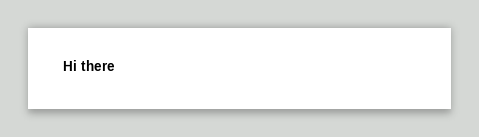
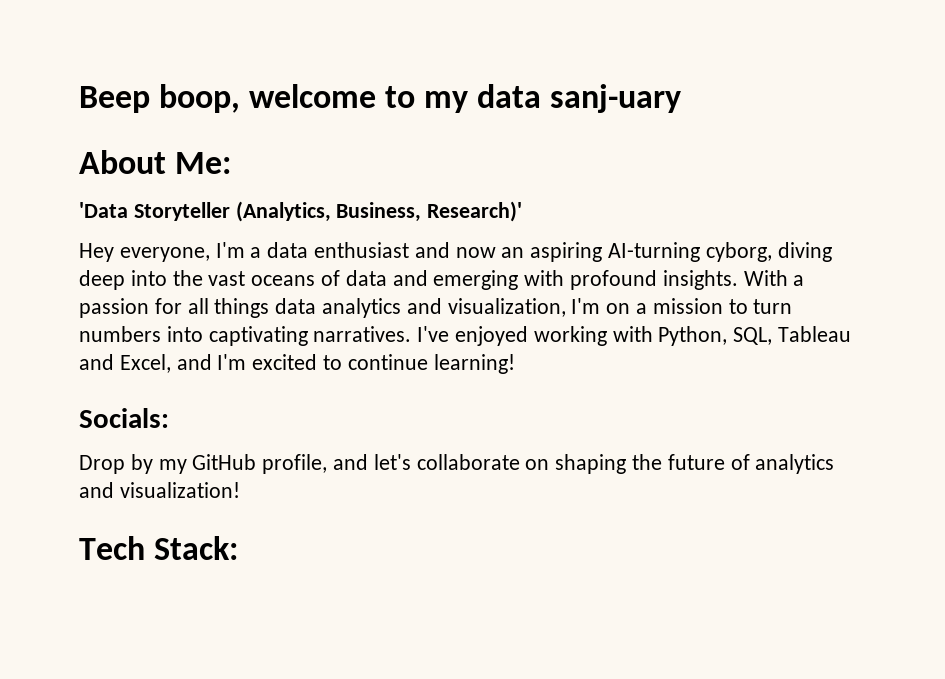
[63,60,115,71] Hi there -> [79,84,682,113] [79,150,232,174] [79,201,523,222] [79,242,832,262] [79,270,805,290] [79,298,793,318] [79,326,852,346] [79,354,515,374] [79,408,169,428] [79,454,835,474] [79,482,240,498] [79,536,239,560] Beep boop, welcome to my data sanj-uary // About Me: // 'Data Storyteller (Analytics, Business, Research)' // Hey everyone, I'm a data enthusiast and now an aspiring AI-turning cyborg, diving deep into the vast oceans of data and emerging with profound insights. With a passion for all things data analytics and visualization, I'm on a mission to turn numbers into captivating narratives. I've enjoyed working with Python, SQL, Tableau and Excel, and I'm excited to continue learning! // Socials: // Drop by my GitHub profile, and let's collaborate on shaping the future of analytics and visualization! // Tech Stack:

